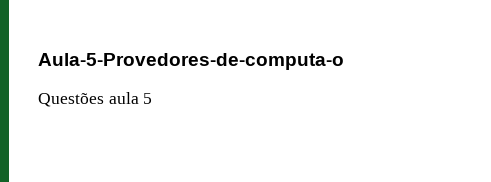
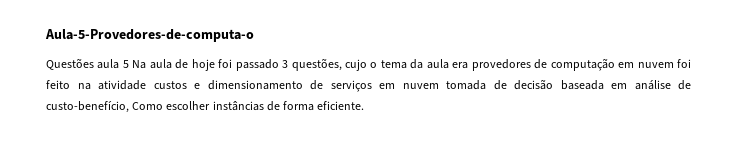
(153, 98) none -> [132,58,691,71] [46,79,691,92] [46,101,365,113] Na aula de hoje foi passado 3 questões, cujo o tema da aula era provedores de computação em nuvem foi feito na atividade custos e dimensionamento de serviços em nuvem tomada de decisão baseada em análise de custo-benefício, Como escolher instâncias de forma eficiente.

